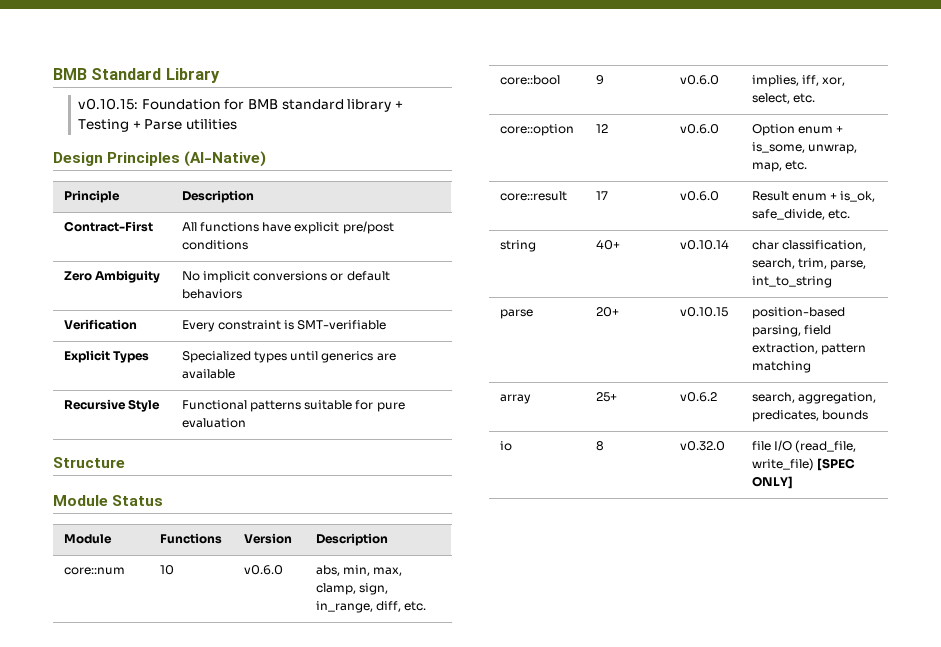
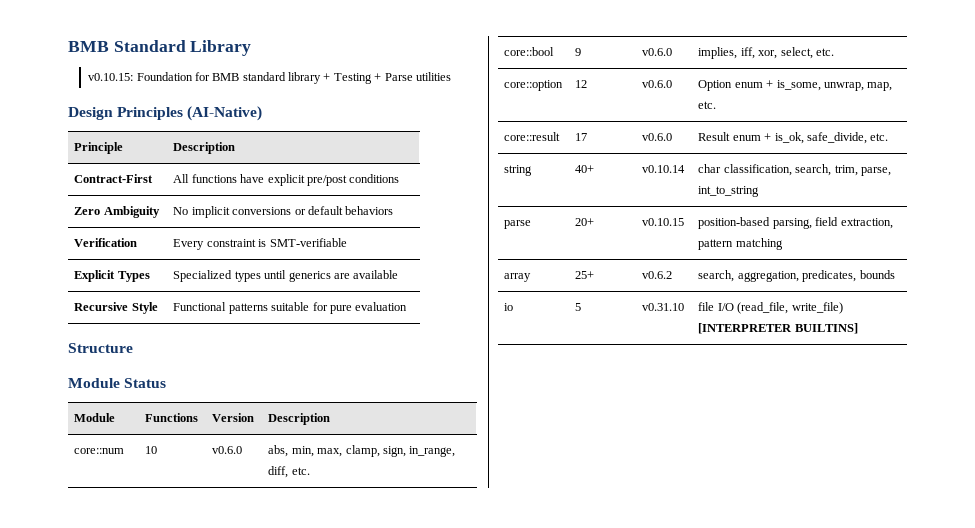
[595,441,604,451] [679,441,725,451] 8 | v0.32.0 -> [575,303,582,311] [642,303,685,311] 5 | v0.31.10
[816,458,855,471] [751,476,793,489] [SPEC ONLY] -> [698,323,858,334] [INTERPRETER BUILTINS]

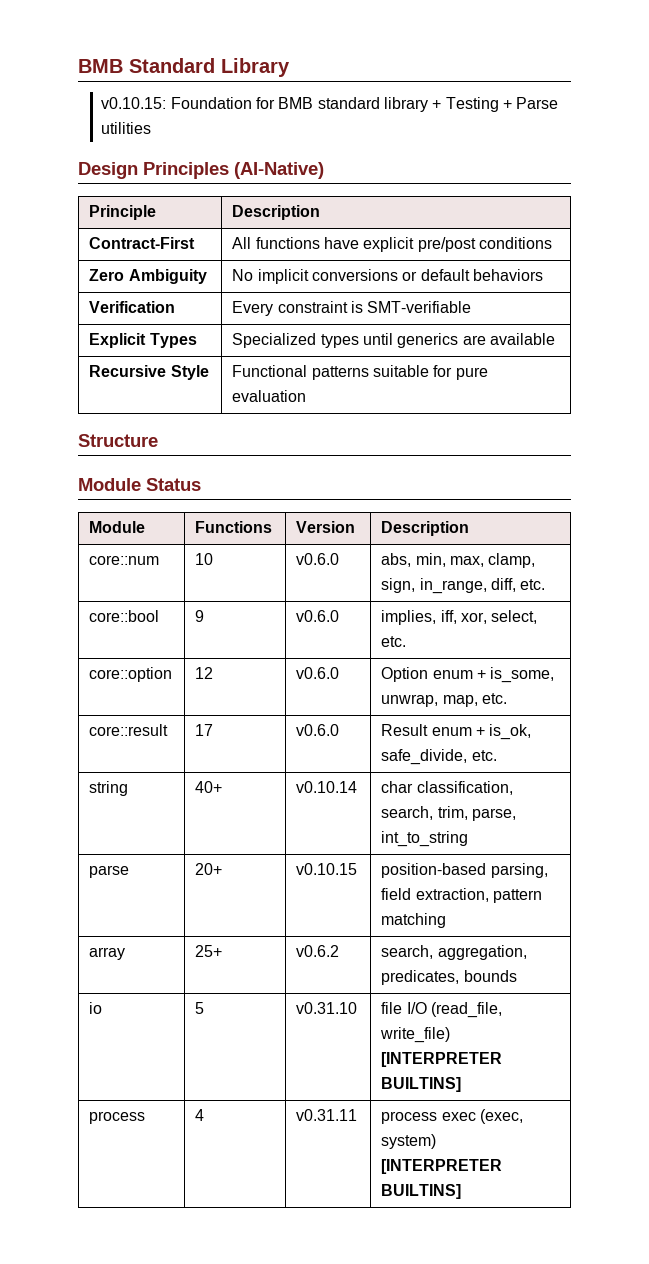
(858, 328) none -> [89,1111,146,1124] [195,1109,205,1121] [296,1109,358,1121] [381,1109,524,1124] [381,1134,437,1149] [381,1159,503,1174] [381,1184,462,1199] // process | 4 | v0.31.11 | process exec (exec, system) [INTERPRETER BUILTINS]

